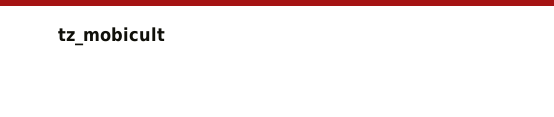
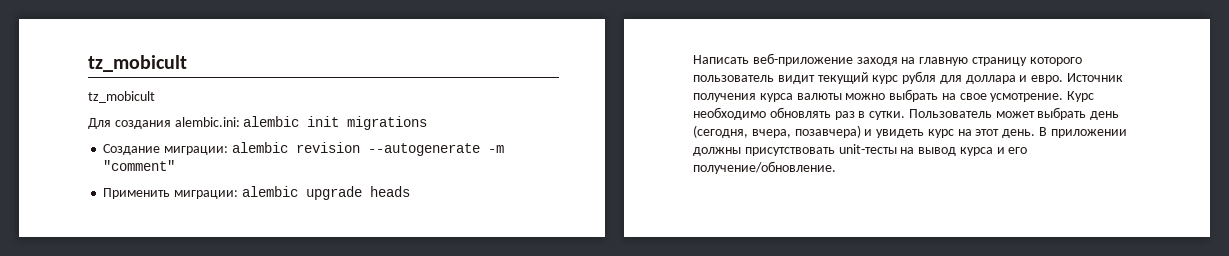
[58,27,165,46] tz_mobicult -> [88,55,187,72] [88,91,155,103] [88,116,428,130] [103,142,504,156] [103,160,176,171] [103,186,410,200] [693,53,1082,66] [693,71,1124,84] [693,89,1095,102] [693,107,1120,120] [693,125,1127,138] [693,144,1028,156] [693,161,836,174] tz_mobicult // tz_mobicult // Для создания alembic.ini: alembic init migrations // Создание миграции: alembic revision --autogenerate -m "comment" // Применить миграции: alembic upgrade heads // Написать веб-приложение заходя на главную страницу которого пользователь видит текущий курс рубля для доллара и евро. Источник получения курса валюты можно выбрать на свое усмотрение. Курс необходимо обновлять раз в сутки. Пользователь может выбрать день (сегодня, вчера, позавчера) и увидеть курс на этот день. В приложении должны присутствовать unit-тесты на вывод курса и его получение/обновление.

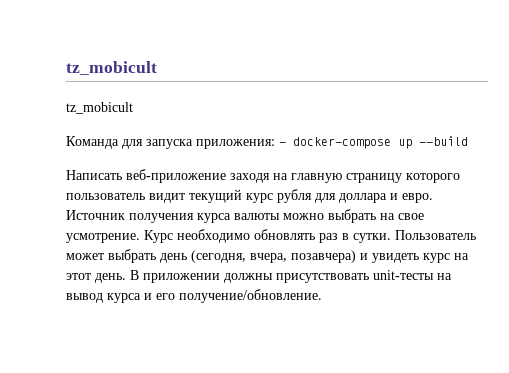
[88,116,428,130] [103,142,504,156] [103,160,176,171] [103,186,410,200] Для создания alembic.ini: alembic init migrations // Создание миграции: alembic revision --autogenerate -m "comment" // Применить миграции: alembic upgrade heads -> [66,136,468,149] Команда для запуска приложения: - docker-compose up --build

